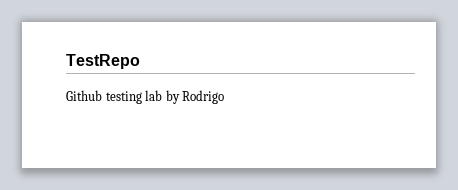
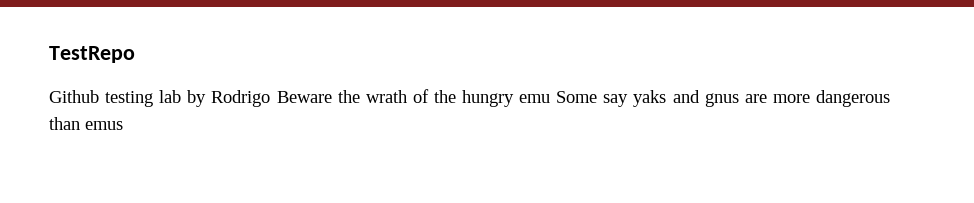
(225, 97) none -> [276,89,890,107] [49,117,123,130] Beware the wrath of the hungry emu Some say yaks and gnus are more dangerous than emus

